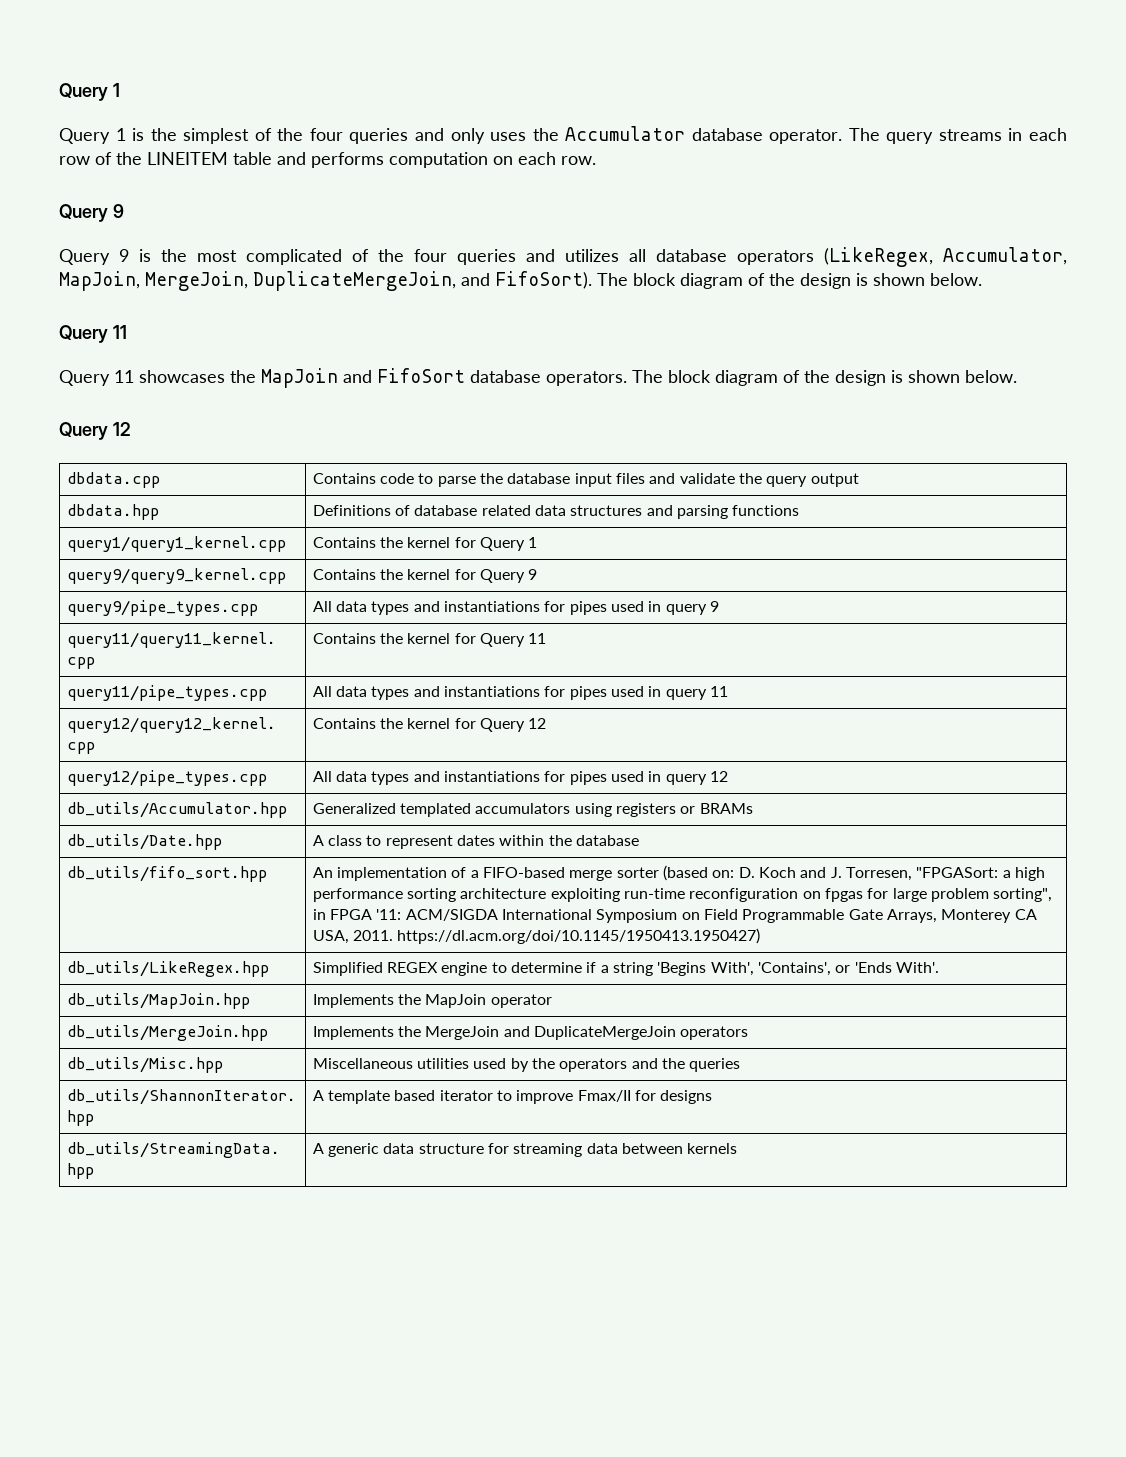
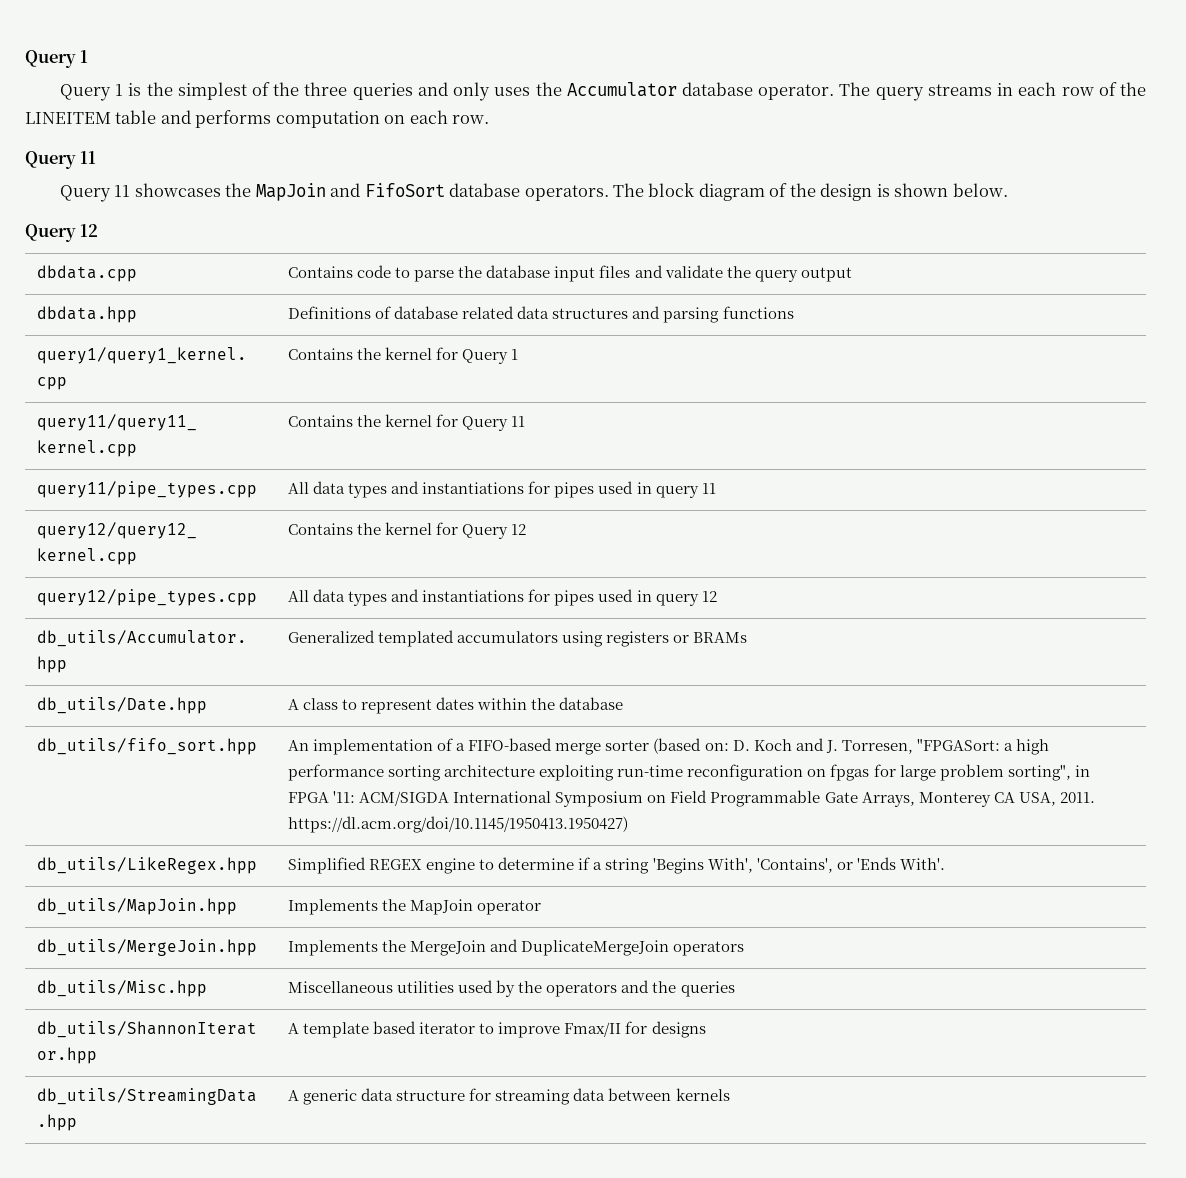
[309,128,343,141] four -> [304,82,348,96] three
[59,204,124,222] [59,247,1067,267] [59,271,982,291] // Query 9 // Query 9 is the most complicated of the four queries and utilizes all database operators (LikeRegex, Accumulator, MapJoin, MergeJoin, DuplicateMergeJoin, and FifoSort). The block diagram of the design is shown below. -> (490, 119) none
[66,568,286,584] [312,569,538,583] [66,600,258,616] [312,601,719,615] // query9/query9_kernel.cpp | Contains the kernel for Query 9 // query9/pipe_types.cpp | All data types and instantiations for pipes used in query 9 -> (519, 354) none

